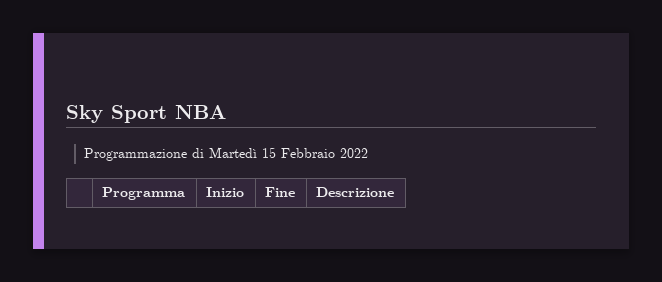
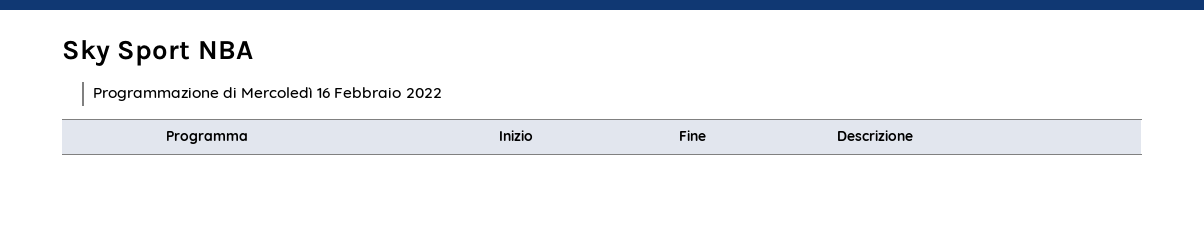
[209,147,277,158] Martedì 15 -> [241,87,331,98] Mercoledì 16

